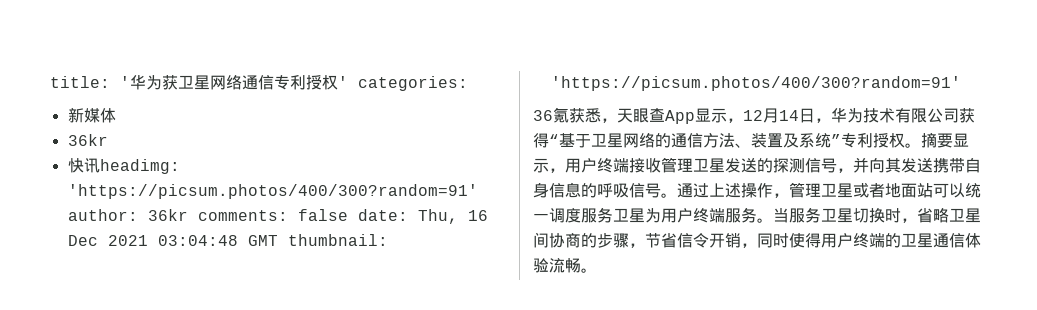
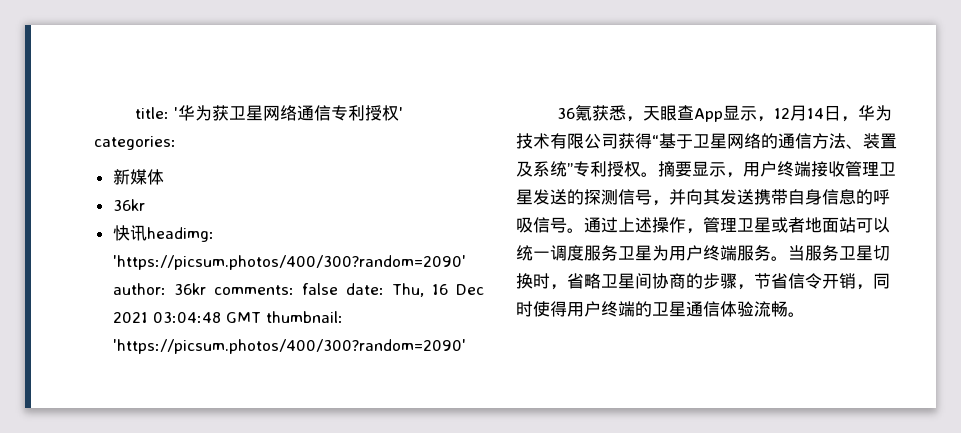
[67,184,478,199] 'https://picsum.photos/400/300?random=91' -> [112,255,466,270] 'https://picsum.photos/400/300?random=2090'
[550,76,961,91] 'https://picsum.photos/400/300?random=91' -> [112,339,466,354] 'https://picsum.photos/400/300?random=2090'

